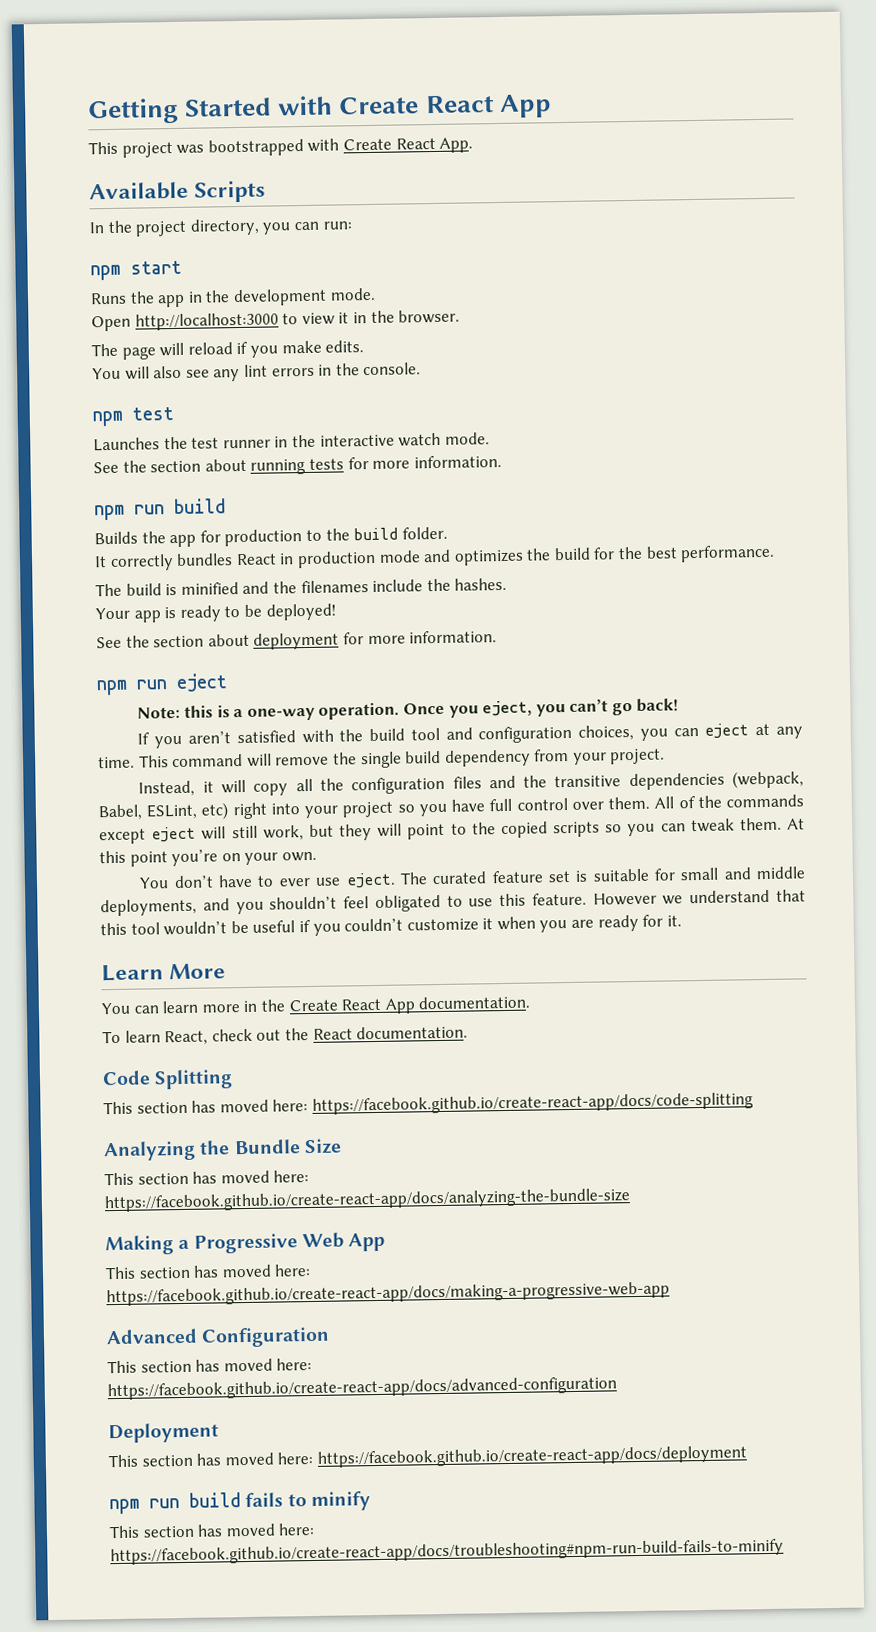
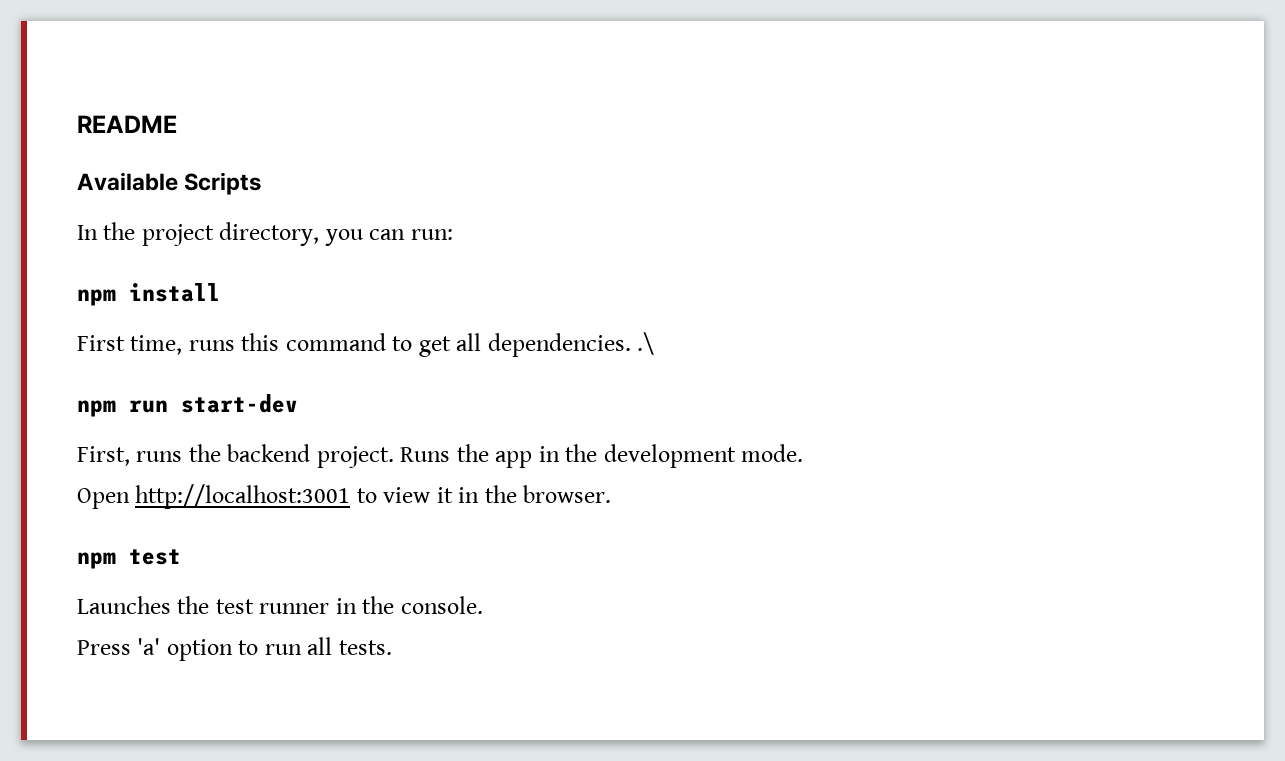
[87,94,552,125] [88,137,474,158] Getting Started with Create React App // This project was bootstrapped with Create React App. -> [77,115,177,133] README
[130,260,182,275] start // -> [129,283,220,302] [77,332,655,357] [77,394,298,417] [77,444,394,468] install // First time, runs this command to get all dependencies. .\ // npm run start-dev // First, runs the backend project.
[134,312,279,331] http://localhost:3000 -> [135,484,351,509] http://localhost:3001
[91,340,365,360] [92,362,422,382] // The page will reload if you make edits. // You will also see any lint errors in the console. -> (612, 494) none
[319,432,490,447] [93,454,502,475] [94,498,226,521] [94,526,448,548] [94,544,776,572] [95,577,508,597] [95,603,336,623] [96,630,498,650] [96,673,228,696] [137,698,680,721] [137,723,804,749] [98,748,666,769] [138,770,804,797] [98,794,804,821] [99,817,805,845] [99,849,317,867] [139,866,806,889] [100,889,806,917] [100,914,682,936] [101,963,227,982] [101,995,531,1015] [102,1025,469,1046] [102,1069,234,1090] [103,1092,754,1115] [103,1138,342,1162] [104,1170,310,1186] [104,1188,630,1213] [105,1232,386,1256] [105,1264,312,1280] [106,1281,670,1307] [106,1326,331,1348] [107,1357,313,1374] [107,1376,617,1401] [108,1422,219,1444] [108,1445,747,1468] [109,1491,371,1515] [109,1522,316,1539] [110,1538,784,1566] interactive watch mode. // See the section about running tests for more information. // npm run build // Builds the app for production to the build folder. // It correctly bundles React in production mode and optimizes the build for the best performance. // The build is minified and the filenames include the hashes. // Your app is ready to be deployed! // See the section about deployment for more information. // npm run eject // Note: this is a one-way operation. Once you eject, you can’t go back! // If you aren’t satisfied with the build tool and configuration choices, you can eject at any time. This command will remove the single build dependency from your project. // Instead, it will copy all the configuration files and the transitive dependencies (webpack, Babel, ESLint, etc) right into your project so you have full control over them. All of the commands except eject will still work, but they will point to the copied scripts so you can tweak them. At this point you’re on your own. // You don’t have to ever use eject. The curated feature set is suitable for small and middle deployments, and you shouldn’t feel obligated to use this feature. However we understand that this tool wouldn’t be useful if you couldn’t customize it when you are ready for it. // Learn More // You can learn more in the Create React App documentation. // To learn React, check out the React documentation. // Code Splitting // This section has moved here: https://facebook.github.io/create-react-app/docs/code-splitting // Analyzing the Bundle Size // This section has moved here: https://facebook.github.io/create-react-app/docs/analyzing-the-bundle-size // Making a Progressive Web App // This section has moved here: https://facebook.github.io/create-react-app/docs/making-a-progressive-web-app // Advanced Configuration // This section has moved here: https://facebook.github.io/create-react-app/docs/advanced-configuration // Deployment // This section has moved here: https://facebook.github.io/create-react-app/docs/deployment // npm run build fails to minify // This section has moved here: https://facebook.github.io/create-react-app/docs/troubleshooting#npm-run-build-fails-to-minify -> [400,596,483,614] [77,637,392,661] console. // Press 'a' option to run all tests.

